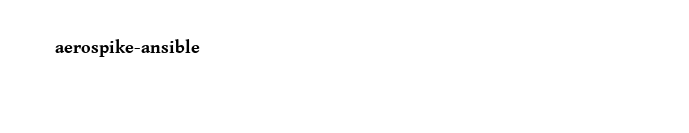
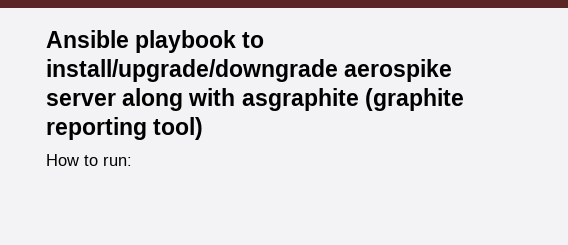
[55,39,200,57] aerospike-ansible -> [46,30,265,53] [46,59,453,82] [46,88,464,111] [46,117,204,140] [46,154,132,166] Ansible playbook to install/upgrade/downgrade aerospike server along with asgraphite (graphite reporting tool) // How to run:

